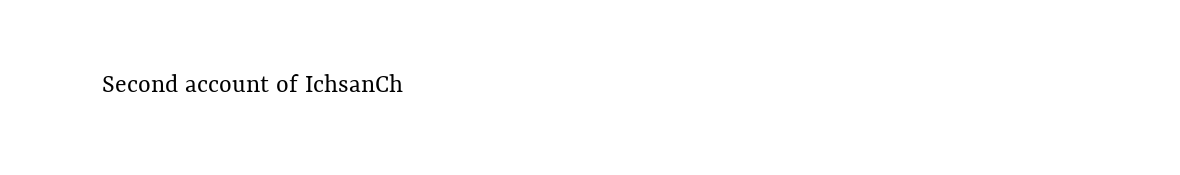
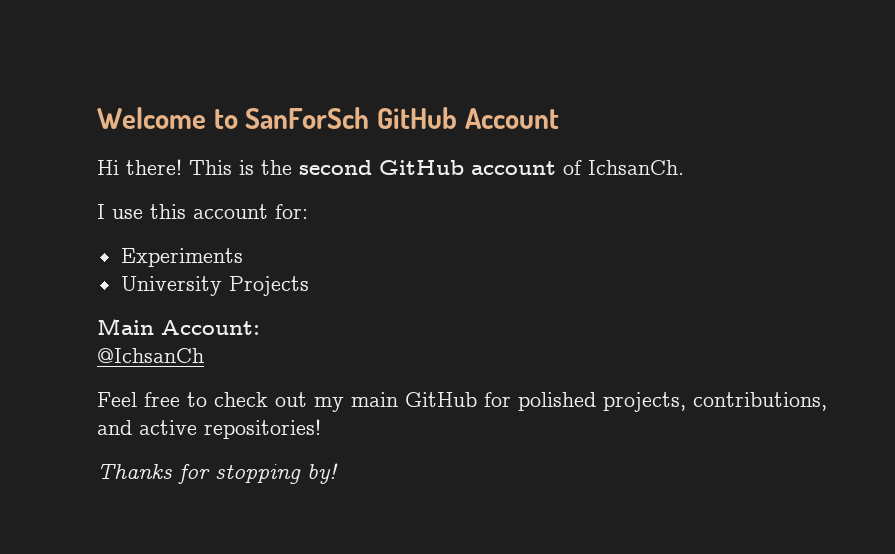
[102,74,404,92] Second account of IchsanCh -> [97,107,559,129] [97,159,684,175] [97,204,308,219] [120,248,243,267] [120,276,309,296] [97,318,260,335] [97,348,204,363] [97,392,827,412] [97,419,321,439] [97,463,338,484] Welcome to SanForSch GitHub Account // Hi there! This is the second GitHub account of IchsanCh. // I use this account for: // Experiments // University Projects // Main Account: // @IchsanCh // Feel free to check out my main GitHub for polished projects, contributions, and active repositories! // Thanks for stopping by!

